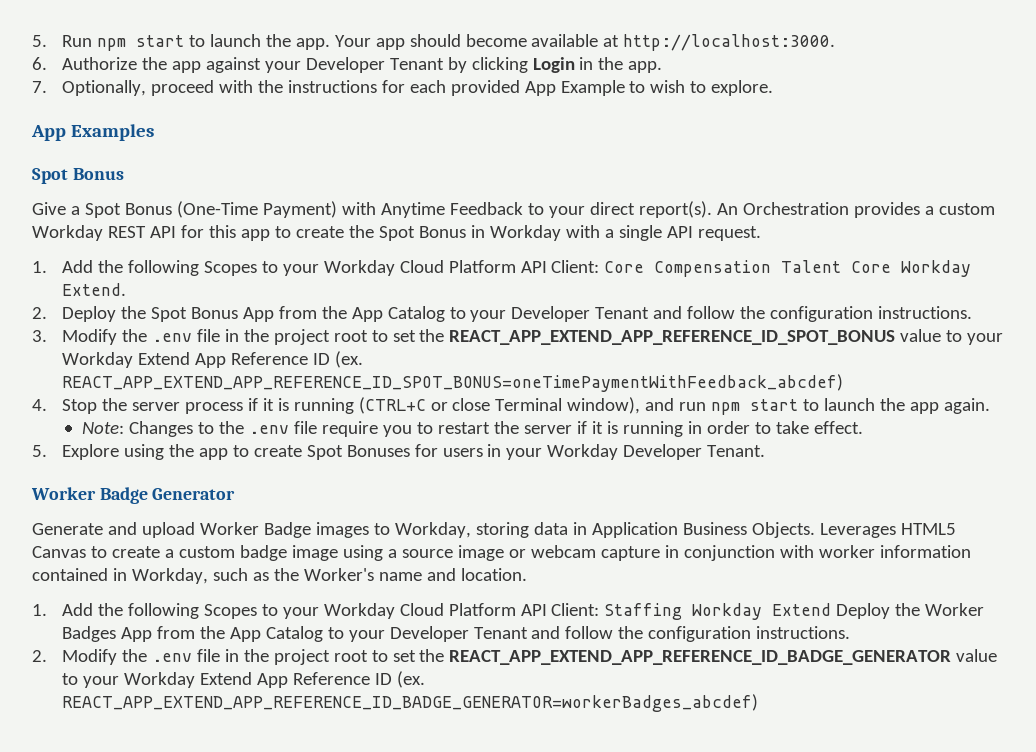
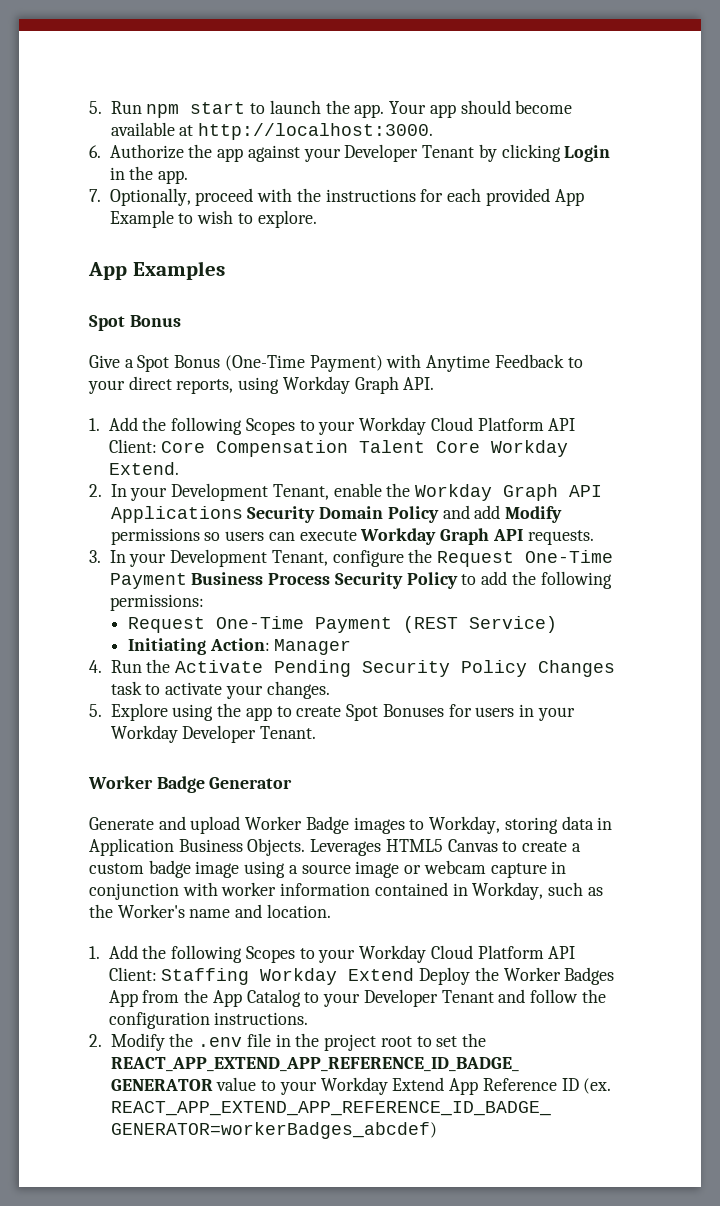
[638,201,995,218] [32,225,761,241] report(s). An Orchestration provides a custom Workday REST API for this app to create the Spot Bonus in Workday with a single API request. -> [176,376,435,394] reports, using Workday Graph API.
[61,306,973,322] [32,329,1004,345] [61,351,363,368] [61,374,843,392] [32,397,991,415] [81,421,863,437] Deploy the Spot Bonus App from the App Catalog to your Developer Tenant and follow the configuration instructions. // 3. Modify the .env file in the project root to set the REACT_APP_EXTEND_APP_REFERENCE_ID_SPOT_BONUS value to your Workday Extend App Reference ID (ex. REACT_APP_EXTEND_APP_REFERENCE_ID_SPOT_BONUS=oneTimePaymentWithFeedback_abcdef) // 4. Stop the server process if it is running (CTRL+C or close Terminal window), and run npm start to launch the app again. // Note: Changes to the .env file require you to restart the server if it is running in order to take effect. -> [110,483,603,501] [110,505,563,523] [110,528,594,545] [89,549,614,567] [109,571,612,589] [109,594,204,611] [127,616,557,633] [127,638,352,655] [89,659,616,677] [110,681,330,699] In your Development Tenant, enable the Workday Graph API Applications Security Domain Policy and add Modify permissions so users can execute Workday Graph API requests. // 3. In your Development Tenant, configure the Request One-Time Payment Business Process Security Policy to add the following permissions: // Request One-Time Payment (REST Service) // Initiating Action: Manager // 4. Run the Activate Pending Security Policy Changes task to activate your changes.

